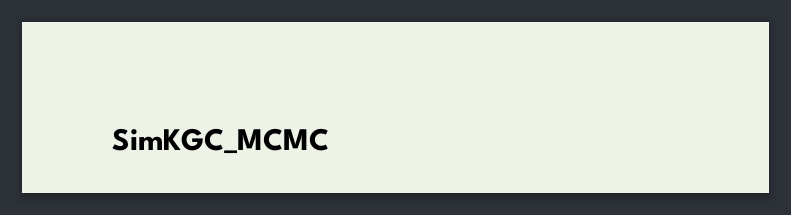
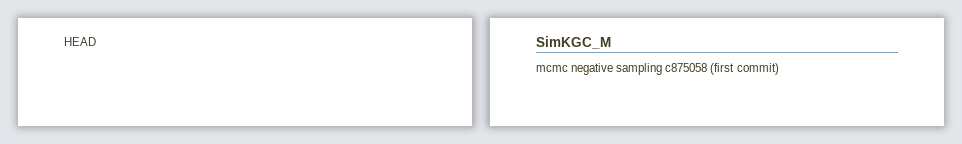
[112,128,329,154] SimKGC_MCMC -> [64,37,96,46] [536,36,611,49] [536,63,779,75] HEAD // SimKGC_M // mcmc negative sampling c875058 (first commit)

